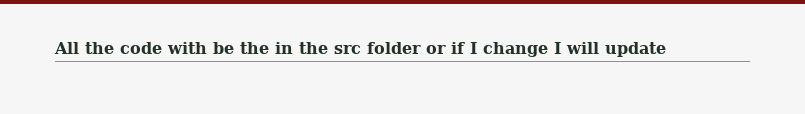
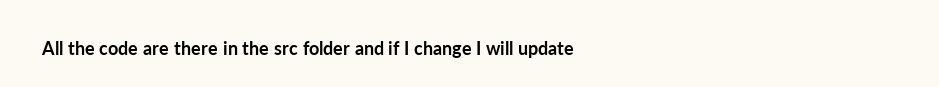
[167,42,269,54] with be the -> [143,41,218,55] are there
[426,45,446,54] or -> [354,41,384,55] and

